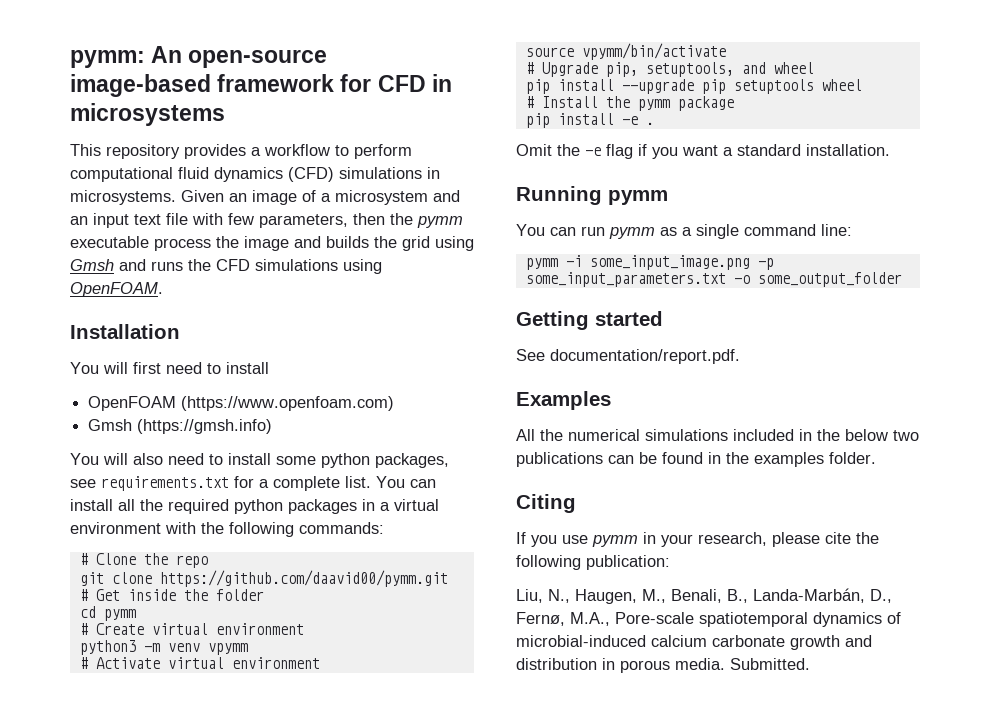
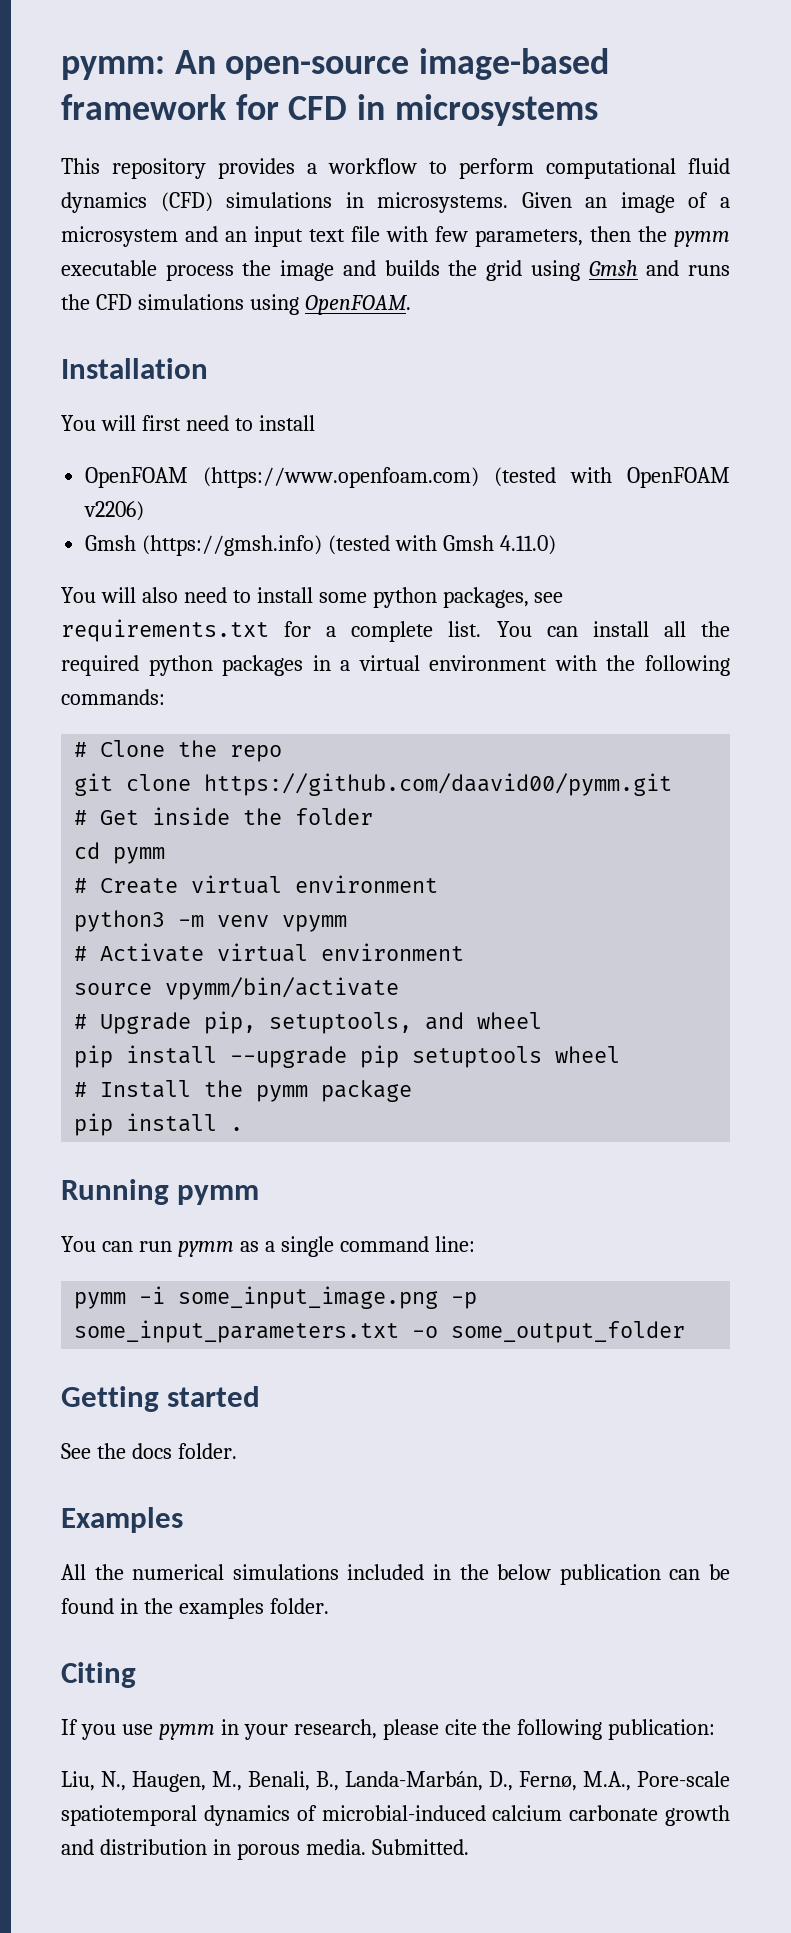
[88,419,273,434] // Gmsh (https://gmsh.info) -> [494,467,730,488] [84,501,145,521] [85,535,556,556] (tested with OpenFOAM v2206) // Gmsh (https://gmsh.info) (tested with Gmsh 4.11.0)
[621,116,638,125] -e -> (218, 1122) none
[516,144,890,159] // Omit the -e flag if you want a standard installation. -> (244, 1129) none
[550,349,740,364] documentation/report.pdf. -> [96,1443,237,1459] the docs folder.
[893,430,919,441] [516,452,603,467] two publications -> [559,1564,661,1585] publication

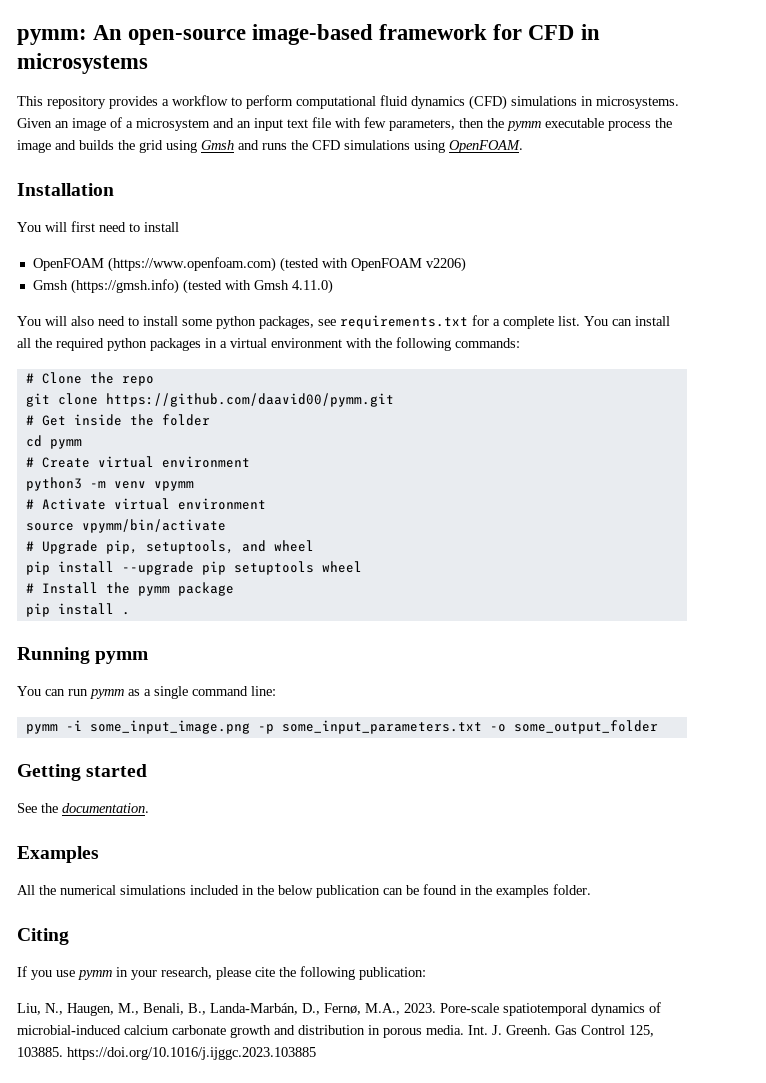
[131,1443,237,1459] docs folder. -> [62,803,149,813] documentation.
(631, 1781) none -> [404,1003,436,1013] 2023.
[371,1839,469,1855] Submitted. -> [468,1025,654,1037] [17,1047,316,1060] Int. J. Greenh. Gas Control 125, 103885. https://doi.org/10.1016/j.ijggc.2023.103885

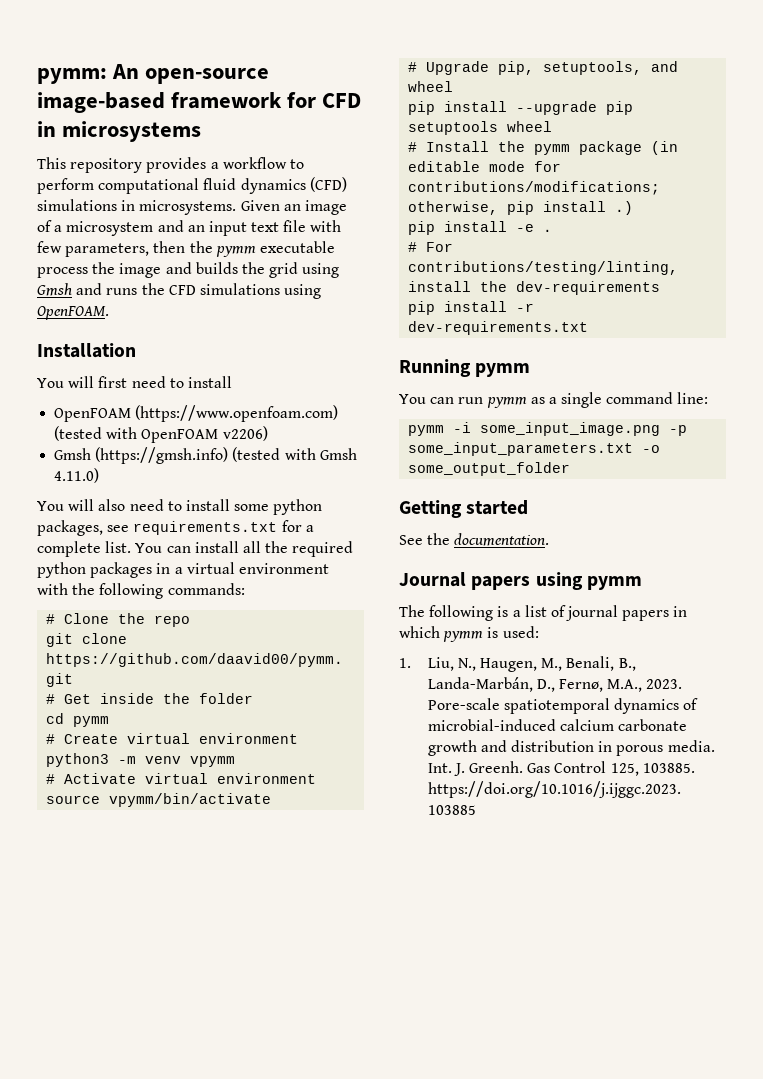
[25,603,114,617] // pip install -> [651,141,679,155] [408,161,562,172] [408,181,661,195] [408,201,634,215] [408,221,535,235] (in editable mode for contributions/modifications; otherwise, pip install .) // pip install -e
(130, 613) none -> [408,242,454,252] [408,261,679,275] [408,281,661,295] [408,301,535,315] [408,321,589,335] // # For contributions/testing/linting, install the dev-requirements // pip install -r dev-requirements.txt
[17,846,99,863] [17,884,591,898] [17,928,69,945] [17,966,426,980] Examples // All the numerical simulations included in the below publication can be found in the examples folder. // Citing // If you use pymm in your research, please cite the following publication: // -> [399,572,642,590] [399,605,688,621] [399,626,539,642] [399,658,411,668] Journal papers using pymm // The following is a list of journal papers in which pymm is used: // 1.

